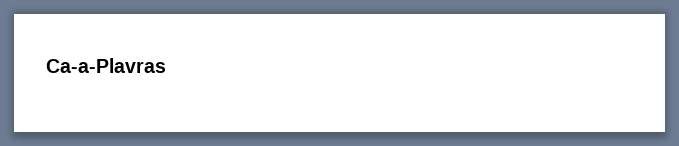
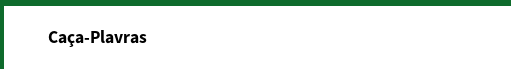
[46,58,166,73] Ca-a-Plavras -> [48,30,147,48] Caça-Plavras

